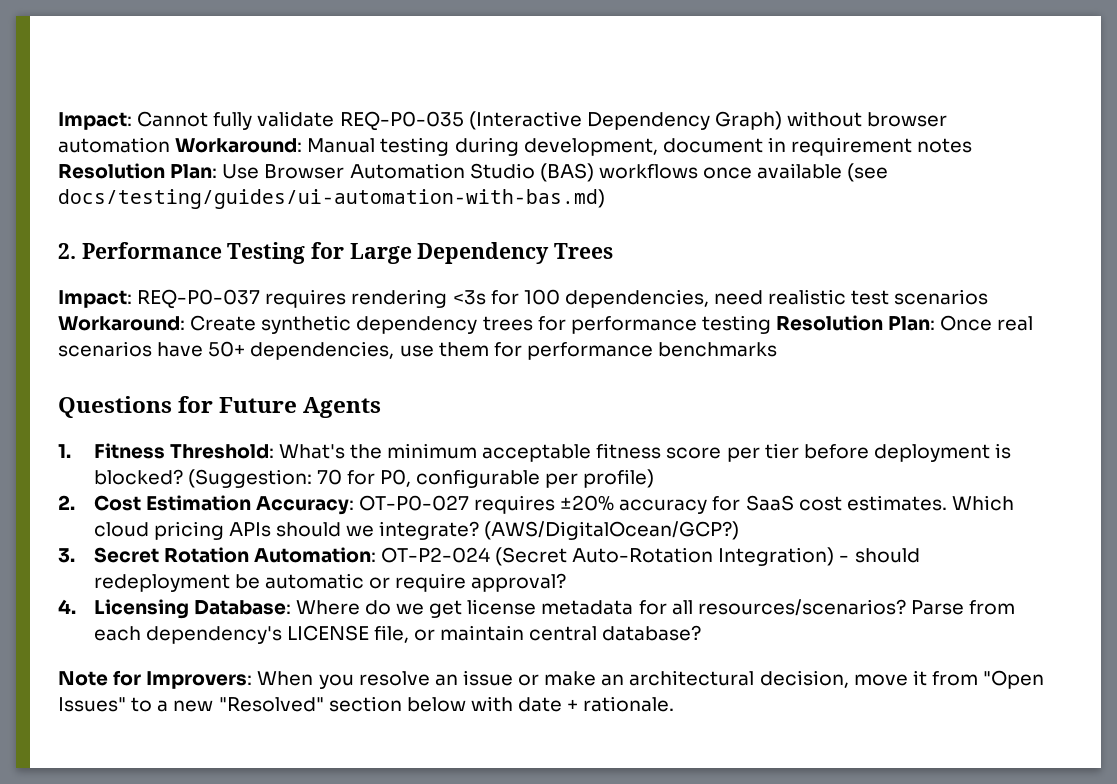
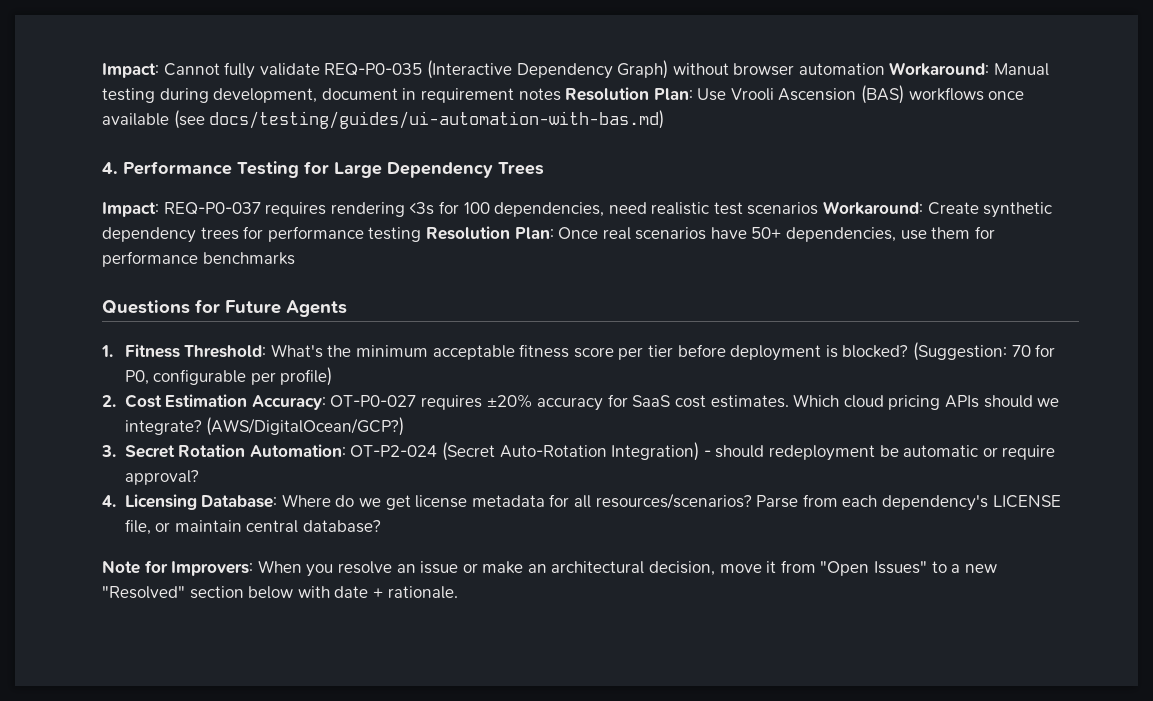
[264,163,535,179] Browser Automation Studio -> [730,88,857,101] Vrooli Ascension
[58,243,76,259] 2. -> [102,162,118,174] 4.

